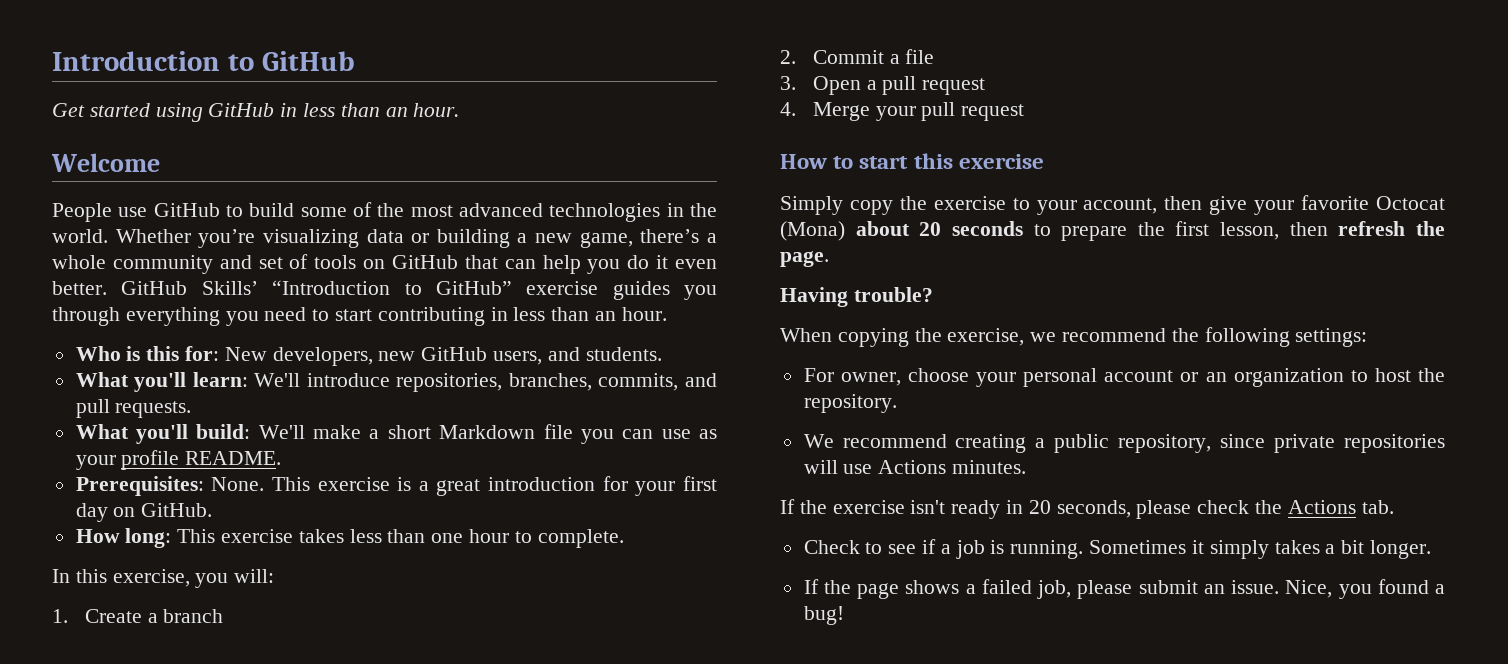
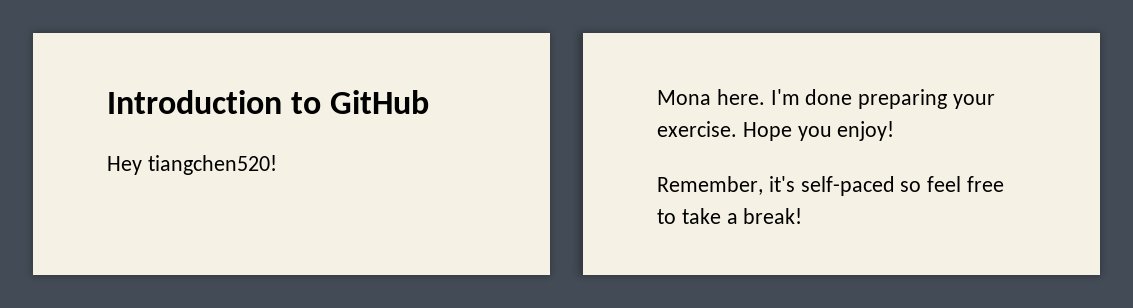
[52,103,460,122] [51,153,160,172] [52,202,717,222] [52,229,717,248] [52,254,717,274] [52,280,717,300] [52,307,667,326] [75,346,662,366] [75,372,717,392] [75,399,192,418] [75,424,717,444] [75,450,282,470] [75,476,717,496] [75,503,213,522] [75,528,624,548] [52,569,275,588] [52,609,224,623] [780,49,935,64] [780,76,986,95] [780,102,1025,121] [780,153,1044,169] [780,195,1445,215] [780,221,1445,241] [780,251,829,267] [780,287,933,307] [780,327,1368,347] [803,368,1445,387] [803,394,897,413] [803,434,1445,453] [803,460,1027,474] [780,499,1394,519] [803,539,1431,559] [803,579,1445,599] [803,606,844,625] Get started using GitHub in less than an hour. // Welcome // People use GitHub to build some of the most advanced technologies in the world. Whether you’re visualizing data or building a new game, there’s a whole community and set of tools on GitHub that can help you do it even better. GitHub Skills’ “Introduction to GitHub” exercise guides you through everything you need to start contributing in less than an hour. // Who is this for: New developers, new GitHub users, and students. // What you'll learn: We'll introduce repositories, branches, commits, and pull requests. // What you'll build: We'll make a short Markdown file you can use as your profile README. // Prerequisites: None. This exercise is a great introduction for your first day on GitHub. // How long: This exercise takes less than one hour to complete. // In this exercise, you will: // 1. Create a branch // 2. Commit a file // 3. Open a pull request // 4. Merge your pull request // How to start this exercise // Simply copy the exercise to your account, then give your favorite Octocat (Mona) about 20 seconds to prepare the first lesson, then refresh the page. // Having trouble? // When copying the exercise, we recommend the following settings: // For owner, choose your personal account or an organization to host the repository. // We recommend creating a public repository, since private repositories will use Actions minutes. // If the exercise isn't ready in 20 seconds, please check the Actions tab. // Check to see if a job is running. Sometimes it simply takes a bit longer. // If the page shows a failed job, please submit an issue. Nice, you found a bug! -> [107,155,277,175] [657,89,996,109] [657,121,895,141] [657,176,1005,196] [657,208,803,224] Hey tiangchen520! // Mona here. I'm done preparing your exercise. Hope you enjoy! // Remember, it's self-paced so feel free to take a break!

